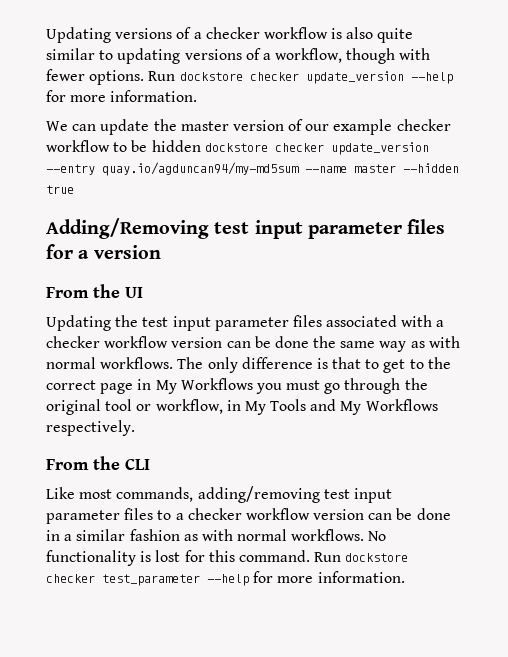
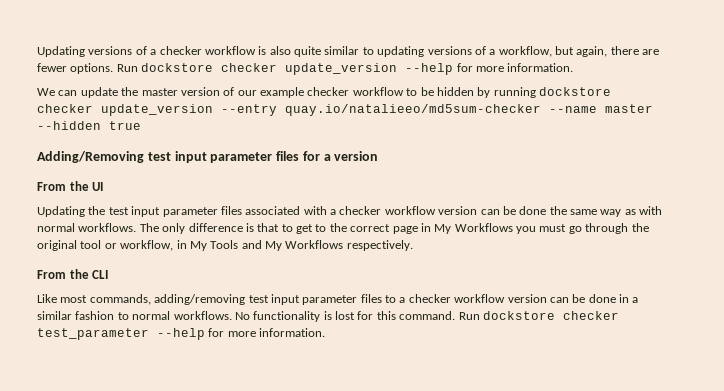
[346,48,431,64] though with -> [555,46,660,57] but again, there are
(201, 146) none -> [477,87,536,98] by running
[102,162,299,176] quay.io/agduncan94/my-md5sum -> [285,104,541,116] quay.io/natalieeo/md5sum-checker
[183,529,233,541] as with -> [117,312,129,320] to

